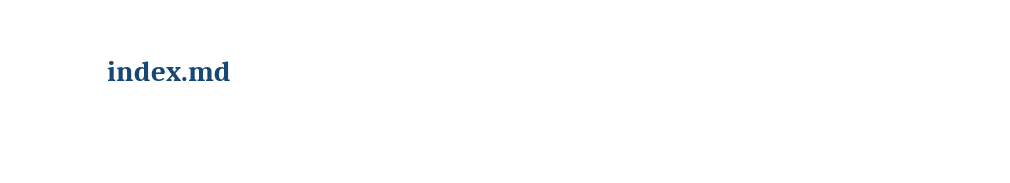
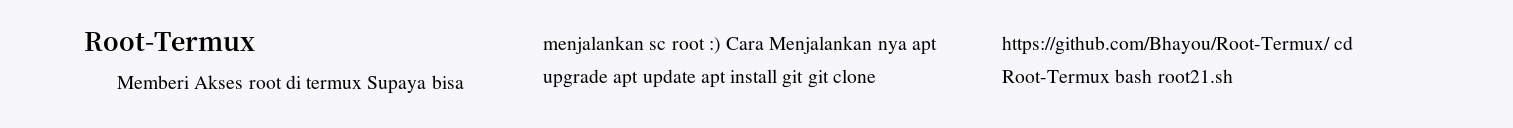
[107,61,231,81] index.md -> [84,32,255,51] [117,75,464,94] [543,36,937,55] [543,69,876,88] [1002,36,1354,55] [1002,69,1233,83] Root-Termux // Memberi Akses root di termux Supaya bisa menjalankan sc root :) Cara Menjalankan nya apt upgrade apt update apt install git git clone https://github.com/Bhayou/Root-Termux/ cd Root-Termux bash root21.sh

